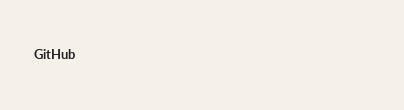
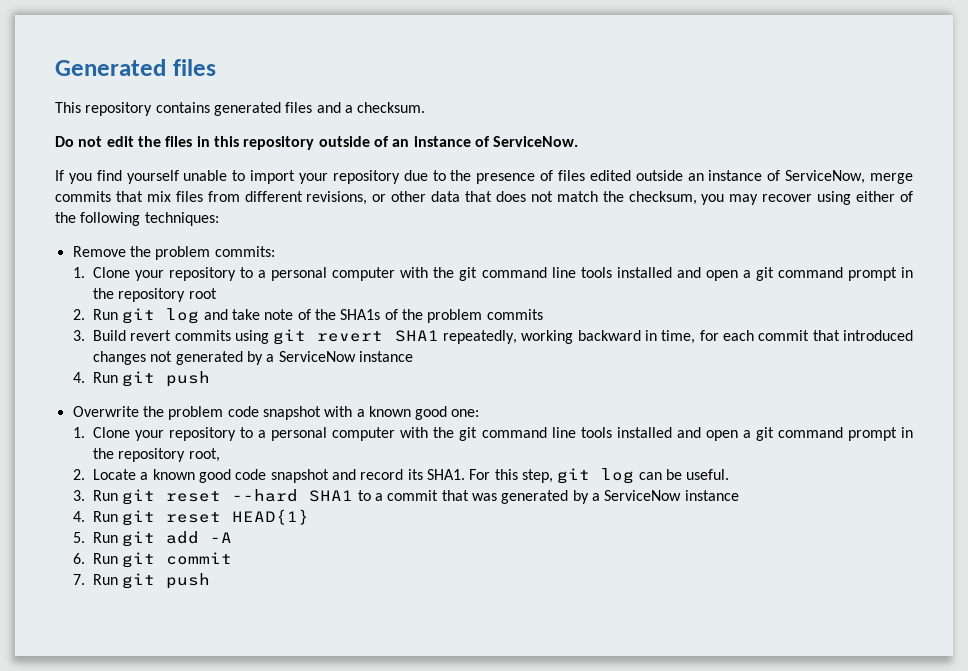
[34,49,75,59] GitHub -> [55,59,216,76] [55,102,426,116] [55,136,579,150] [55,170,913,184] [55,191,914,205] [55,212,219,226] [72,246,275,260] [73,267,914,281] [93,288,217,302] [73,308,543,324] [73,329,913,345] [93,351,413,365] [73,371,211,387] [72,406,480,420] [73,427,914,441] [93,448,220,462] [73,468,730,484] [73,489,739,505] [73,509,310,526] [73,531,233,547] [73,552,233,568] [73,573,211,589] Generated files // This repository contains generated files and a checksum. // Do not edit the files in this repository outside of an instance of ServiceNow. // If you find yourself unable to import your repository due to the presence of files edited outside an instance of ServiceNow, merge commits that mix files from different revisions, or other data that does not match the checksum, you may recover using either of the following techniques: // Remove the problem commits: // 1. Clone your repository to a personal computer with the git command line tools installed and open a git command prompt in the repository root // 2. Run git log and take note of the SHA1s of the problem commits // 3. Build revert commits using git revert SHA1 repeatedly, working backward in time, for each commit that introduced changes not generated by a ServiceNow instance // 4. Run git push // Overwrite the problem code snapshot with a known good one: // 1. Clone your repository to a personal computer with the git command line tools installed and open a git command prompt in the repository root, // 2. Locate a known good code snapshot and record its SHA1. For this step, git log can be useful. // 3. Run git reset --hard SHA1 to a commit that was generated by a ServiceNow instance // 4. Run git reset HEAD{1} // 5. Run git add -A // 6. Run git commit // 7. Run git push

